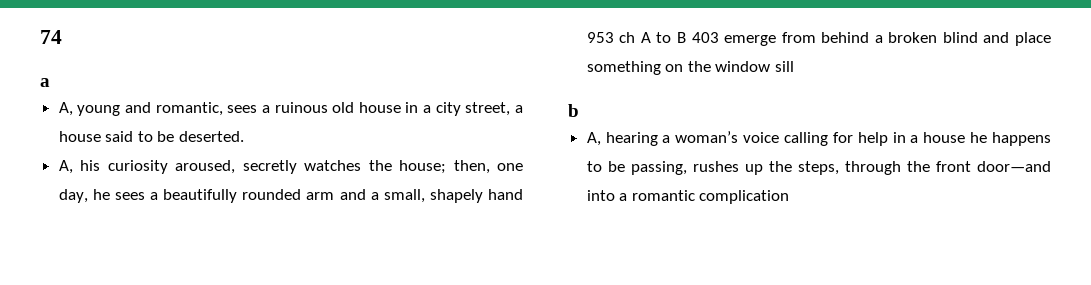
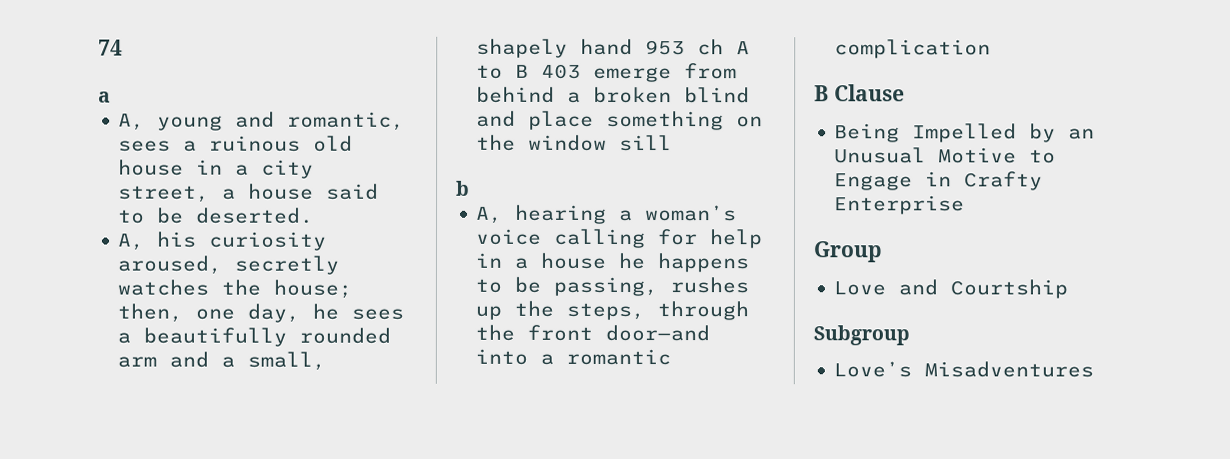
(790, 197) none -> [814,84,905,102] [834,123,1096,143] [834,147,1057,164] [834,171,1044,191] [834,195,966,215] [813,241,882,263] [833,279,1069,299] [813,325,910,346] [833,361,1095,378] // B Clause // Being Impelled by an Unusual Motive to Engage in Crafty Enterprise // Group // Love and Courtship // Subgroup // Love’s Misadventures

